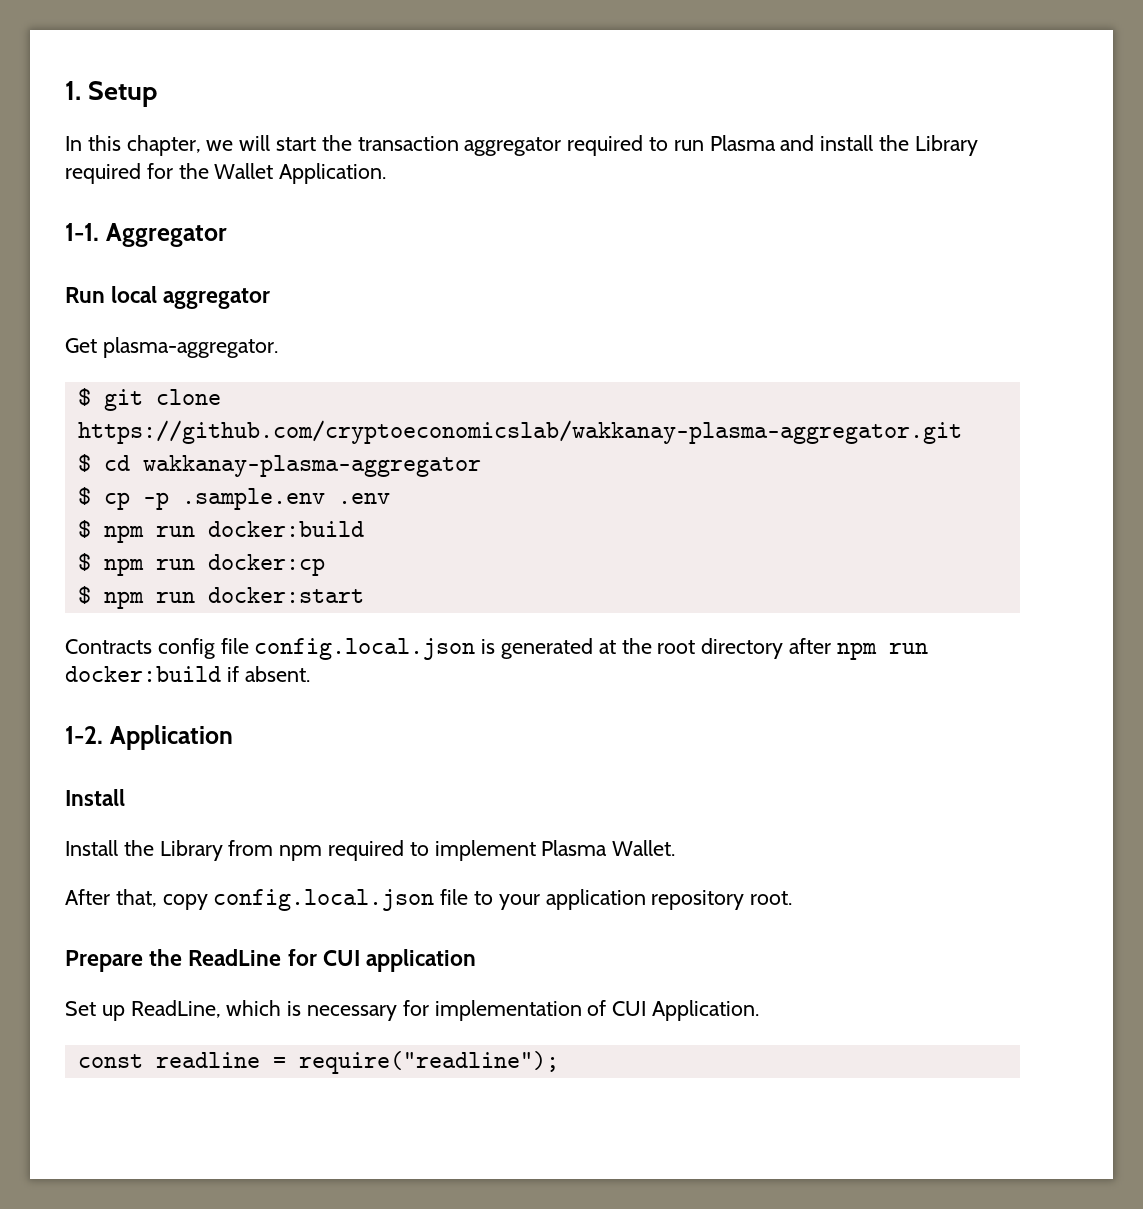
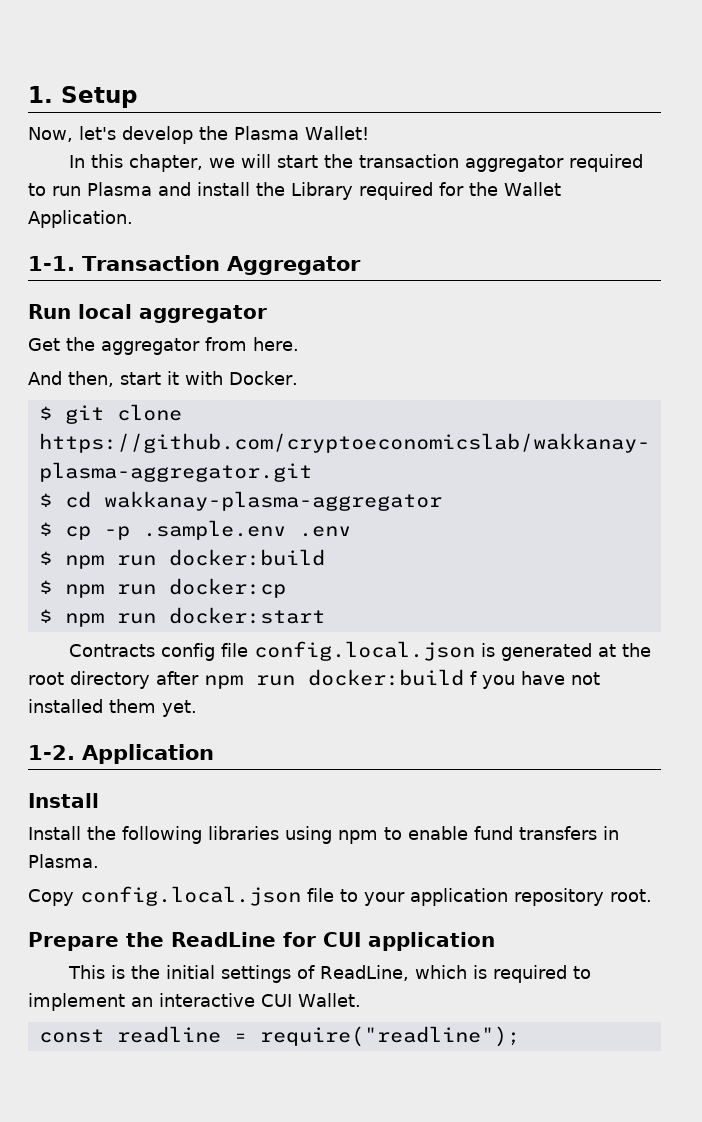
(158, 94) none -> [28,126,369,144] // Now, let's develop the Plasma Wallet!
(99, 232) none -> [82,255,220,271] Transaction
[102,337,278,358] plasma-aggregator. -> [66,337,299,355] [28,371,298,387] the aggregator from here. // And then, start it with Docker.
[226,666,310,682] if absent. -> [470,671,600,689] [28,699,197,717] f you have not installed them yet.
[159,840,676,861] [65,889,208,910] Library from npm required to implement Plasma Wallet. // After that, copy -> [122,826,619,844] [28,854,99,868] [28,889,74,906] following libraries using npm to enable fund transfers in Plasma. // Copy
[65,1000,760,1021] Set up ReadLine, which is necessary for implementation of CUI Application. -> [68,965,592,983] [28,993,361,1011] This is the initial settings of ReadLine, which is required to implement an interactive CUI Wallet.

